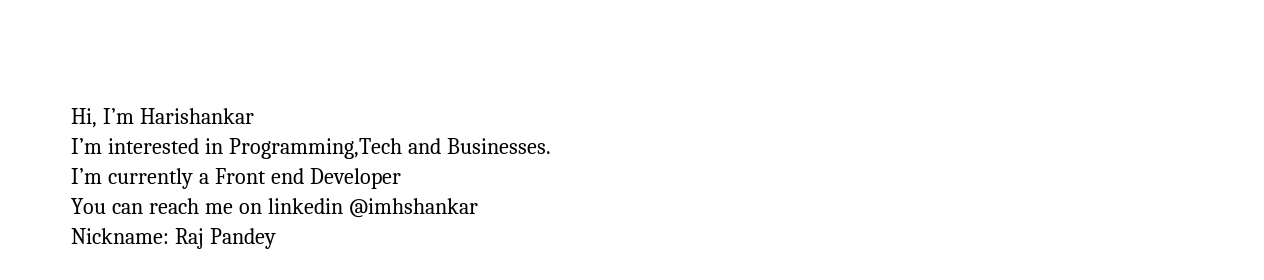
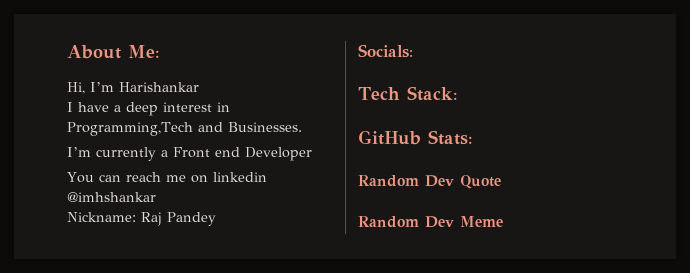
(71, 118) none -> [67,45,160,59] About Me: //
[71,138,199,154] I’m interested -> [67,102,212,116] I have a deep interest
(276, 238) none -> [358,44,413,58] [358,86,458,101] [358,130,473,145] [358,175,501,189] [358,216,503,228] // Socials: // Tech Stack: // GitHub Stats: // Random Dev Quote // Random Dev Meme

